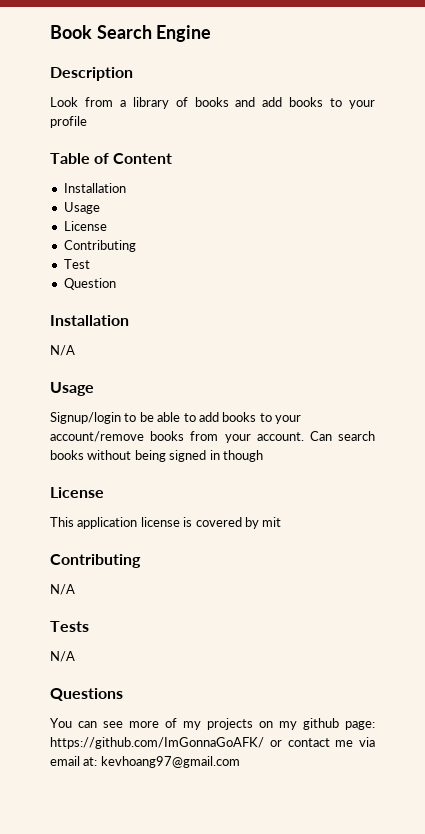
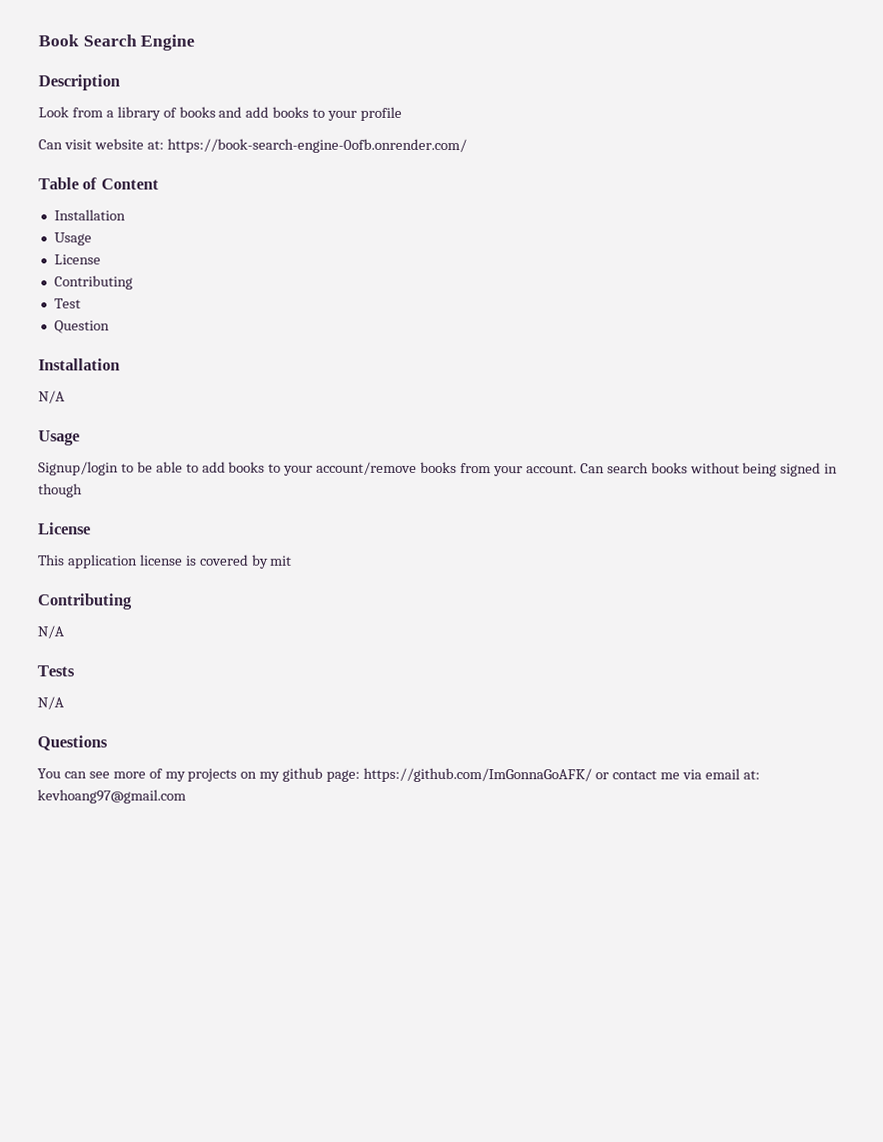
(87, 122) none -> [38,138,467,154] // Can visit website at: https://book-search-engine-0ofb.onrender.com/

